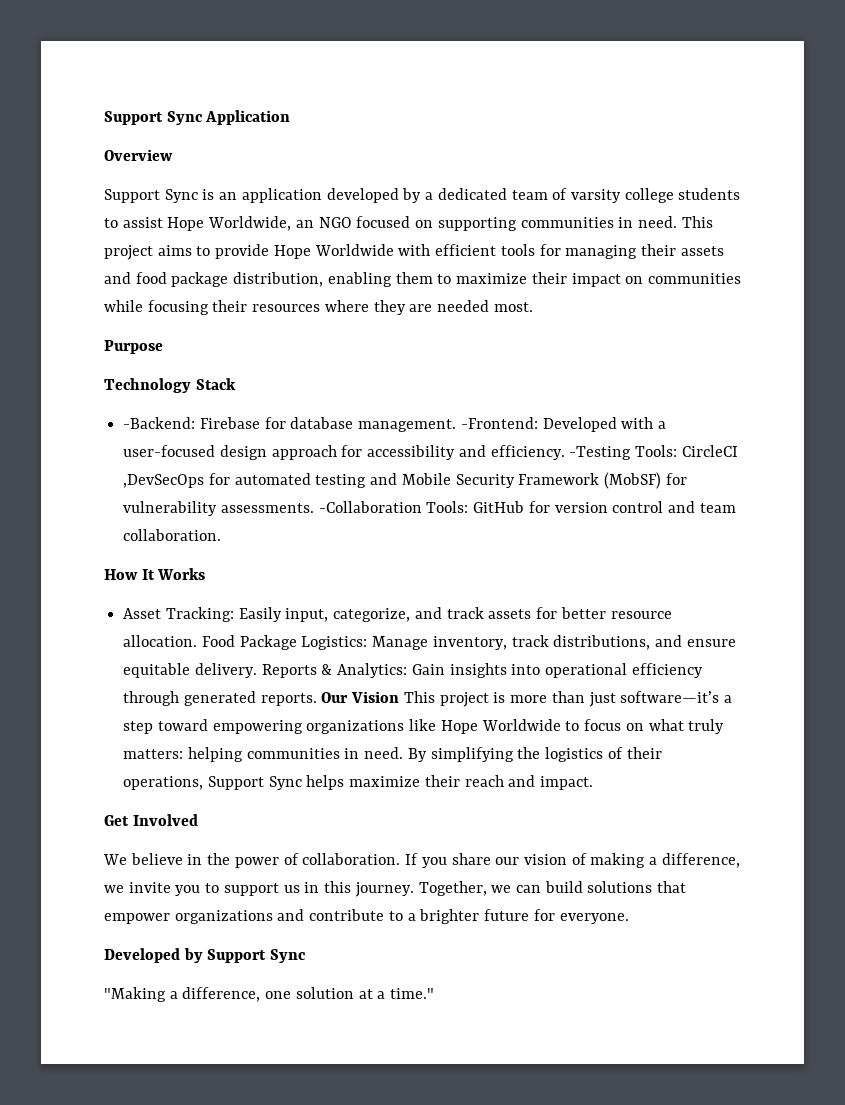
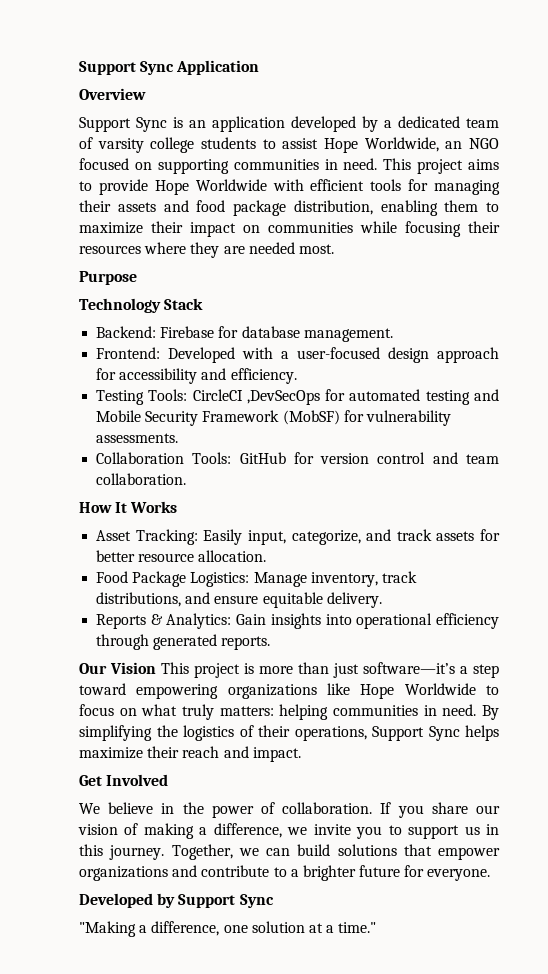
[123,417,196,429] -Backend: -> [96,326,157,338] Backend:
[460,417,538,429] -Frontend: -> [96,347,161,359] // Frontend:
[569,446,632,460] -Testing -> [96,390,145,405] // Testing
[318,501,422,513] -Collaboration -> [96,452,185,464] // Collaboration
(198, 641) none -> (267, 556) //
(257, 670) none -> (382, 600) //
(317, 699) none -> (271, 643) //

